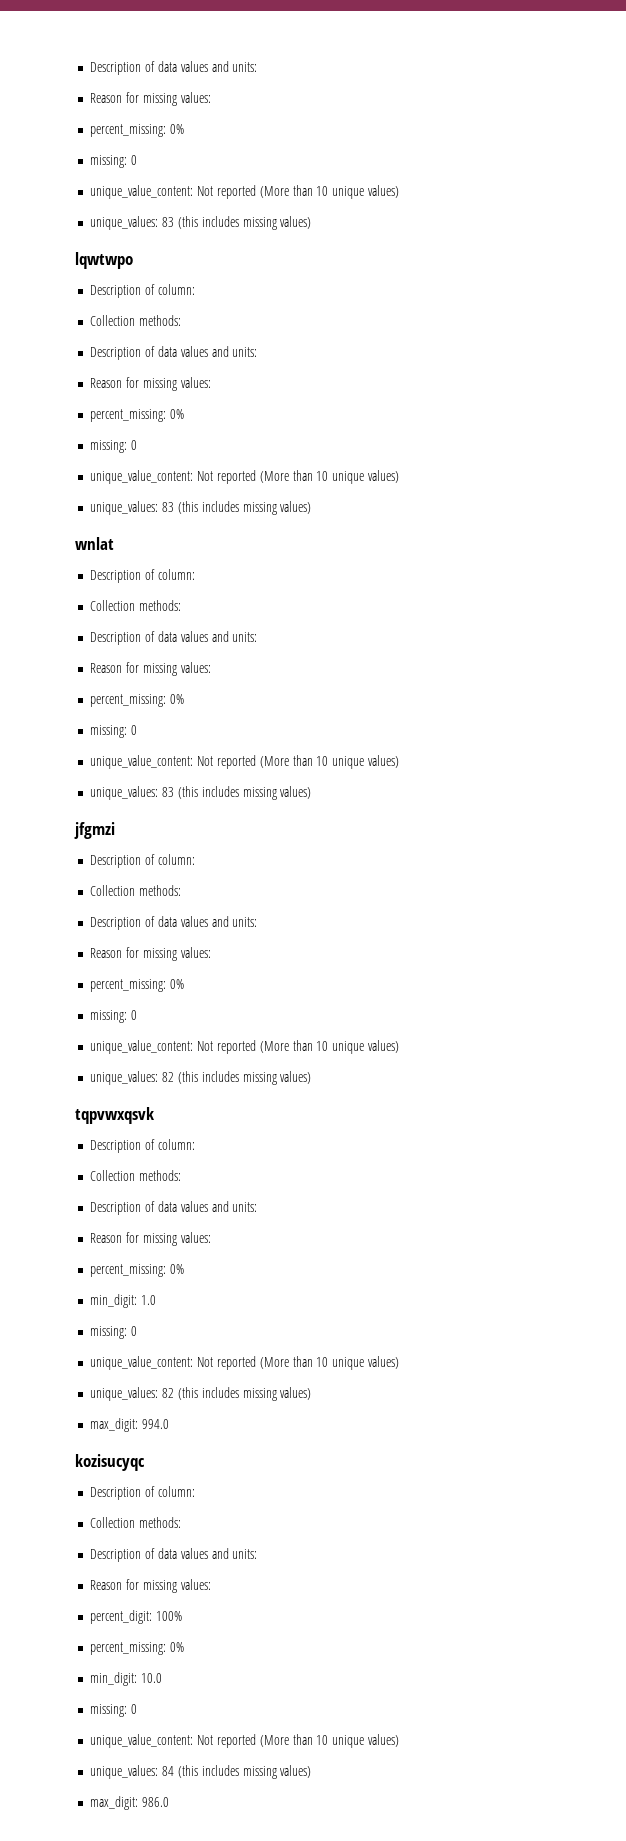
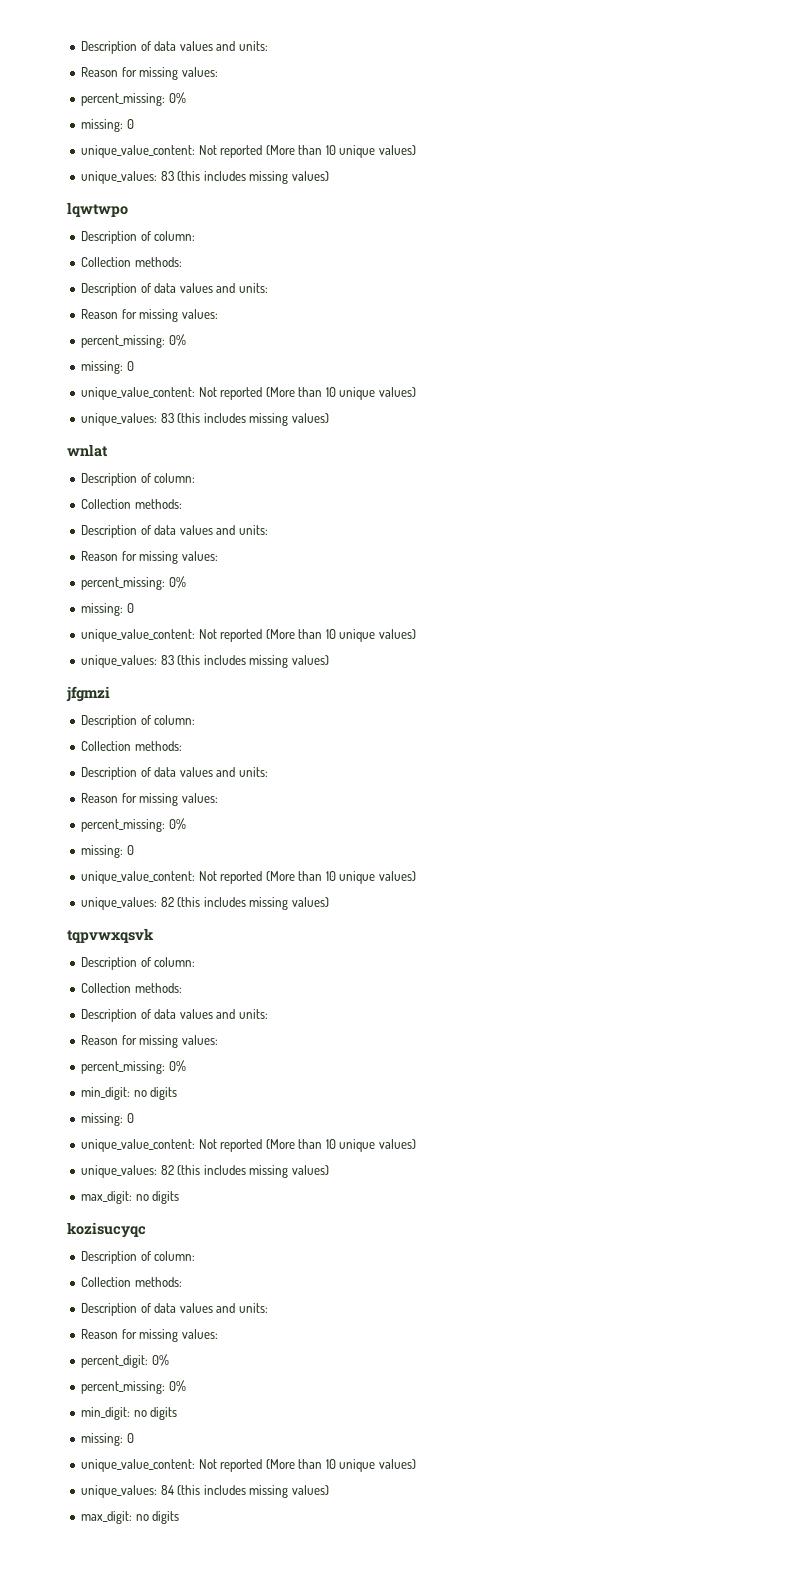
[141,1295,157,1305] 1.0 -> [133,1087,178,1100] no digits
[142,1419,170,1429] 994.0 -> [135,1191,180,1204] no digits
[156,1611,183,1621] [90,1642,185,1655] [90,1672,163,1686] 100% // percent_missing: 0% // min_digit: 10.0 -> [151,1354,169,1366] [81,1380,186,1394] [81,1407,178,1420] 0% // percent_missing: 0% // min_digit: no digits
[142,1797,170,1807] 986.0 -> [135,1511,180,1524] no digits

